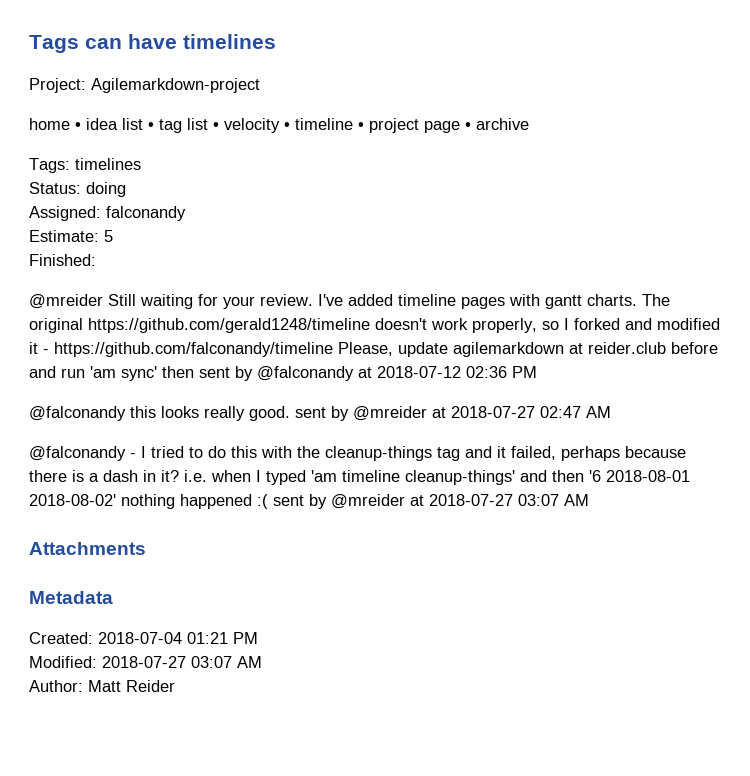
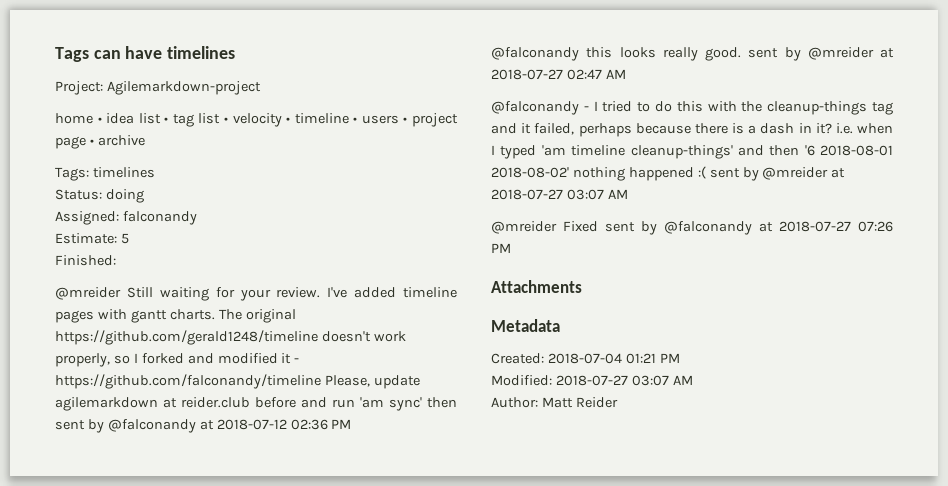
(364, 126) none -> [361,115,408,124] users •
(589, 500) none -> [491,221,893,235] [491,243,511,253] // @mreider Fixed sent by @falconandy at 2018-07-27 07:26 PM

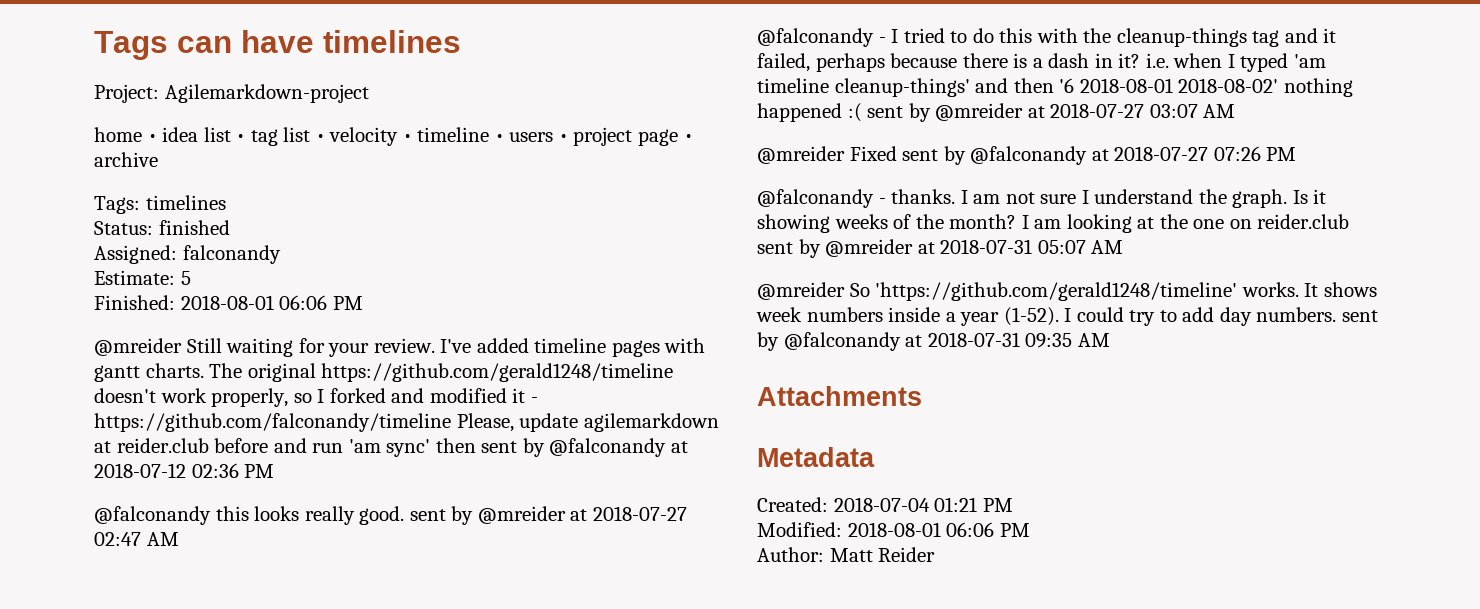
[105,189,144,203] doing -> [158,220,230,235] finished
(116, 260) none -> [180,295,363,310] 2018-08-01 06:06 PM
(511, 248) none -> [757,189,1327,208] [757,214,1350,233] [757,239,1124,258] [757,282,1377,301] [756,307,1378,326] [757,332,1110,351] // @falconandy - thanks. I am not sure I understand the graph. Is it showing weeks of the month? I am looking at the one on reider.club sent by @mreider at 2018-07-31 05:07 AM // @mreider So 'https://github.com/gerald1248/timeline' works. It shows week numbers inside a year (1-52). I could try to add day numbers. sent by @falconandy at 2018-07-31 09:35 AM
[555,375,693,386] 2018-07-27 03:07 AM -> [847,522,1030,537] 2018-08-01 06:06 PM

